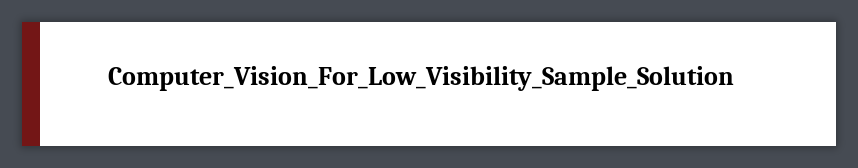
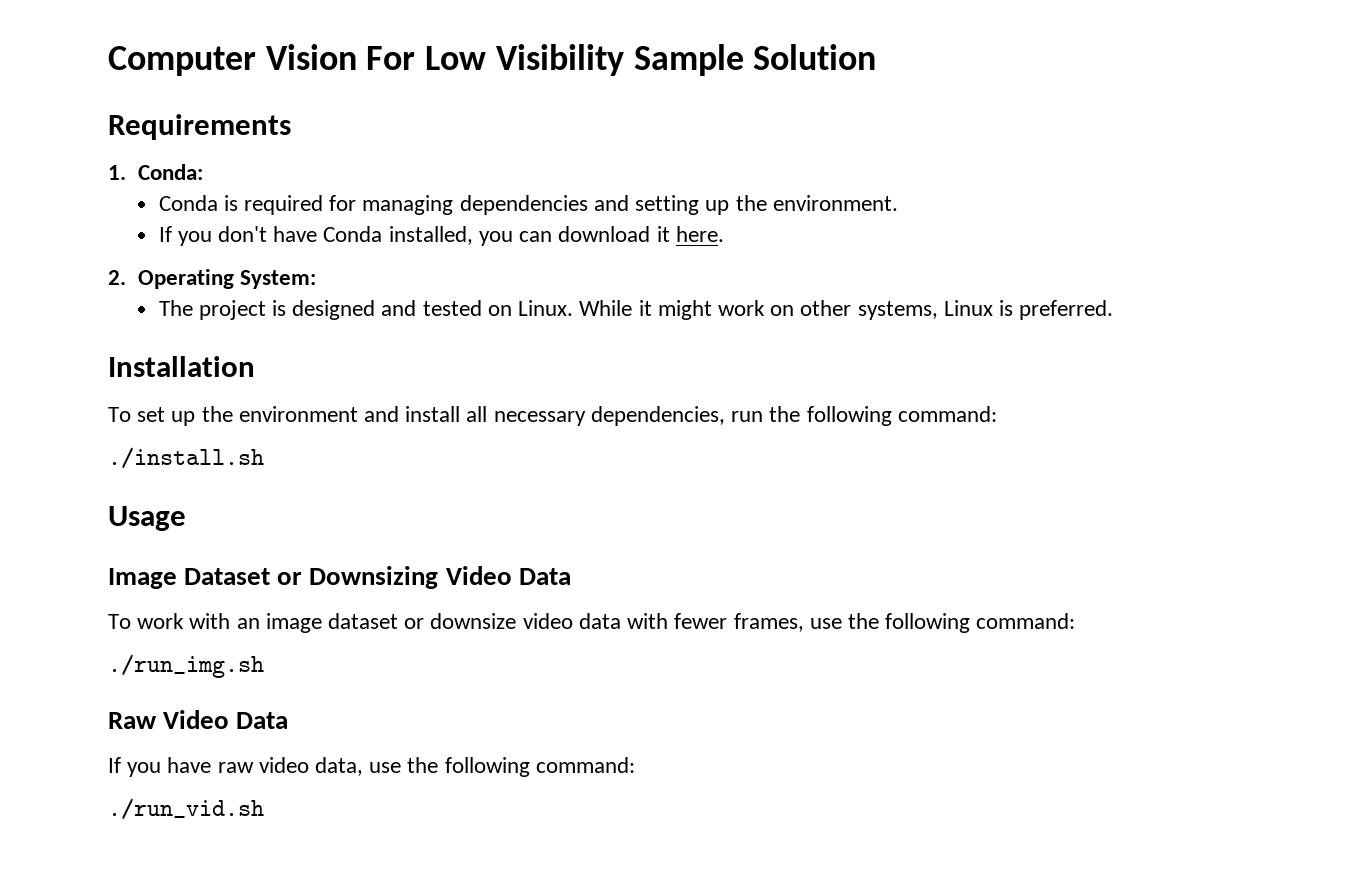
[108,66,734,91] Computer_Vision_For_Low_Visibility_Sample_Solution -> [108,44,877,76] [108,114,291,140] [108,164,203,180] [158,195,898,215] [158,226,724,246] [108,269,316,289] [158,300,1114,320] [108,356,255,377] [108,406,997,426] [108,447,264,469] [108,506,186,531] [108,566,571,589] [108,613,1076,633] [108,654,264,678] [108,710,289,729] [108,757,635,777] [108,798,264,820] Computer Vision For Low Visibility Sample Solution // Requirements // 1. Conda: // Conda is required for managing dependencies and setting up the environment. // If you don't have Conda installed, you can download it here. // 2. Operating System: // The project is designed and tested on Linux. While it might work on other systems, Linux is preferred. // Installation // To set up the environment and install all necessary dependencies, run the following command: // ./install.sh // Usage // Image Dataset or Downsizing Video Data // To work with an image dataset or downsize video data with fewer frames, use the following command: // ./run_img.sh // Raw Video Data // If you have raw video data, use the following command: // ./run_vid.sh

